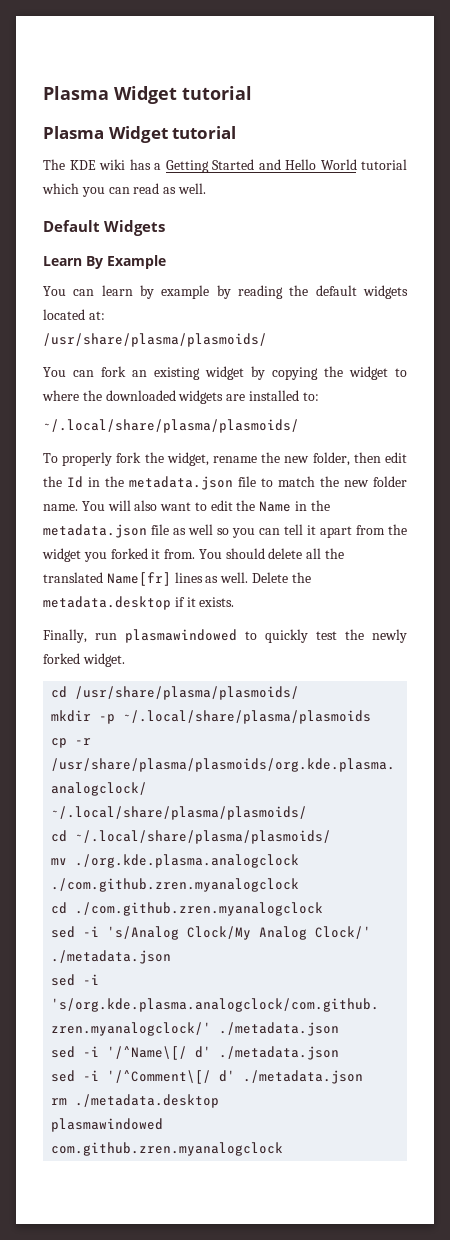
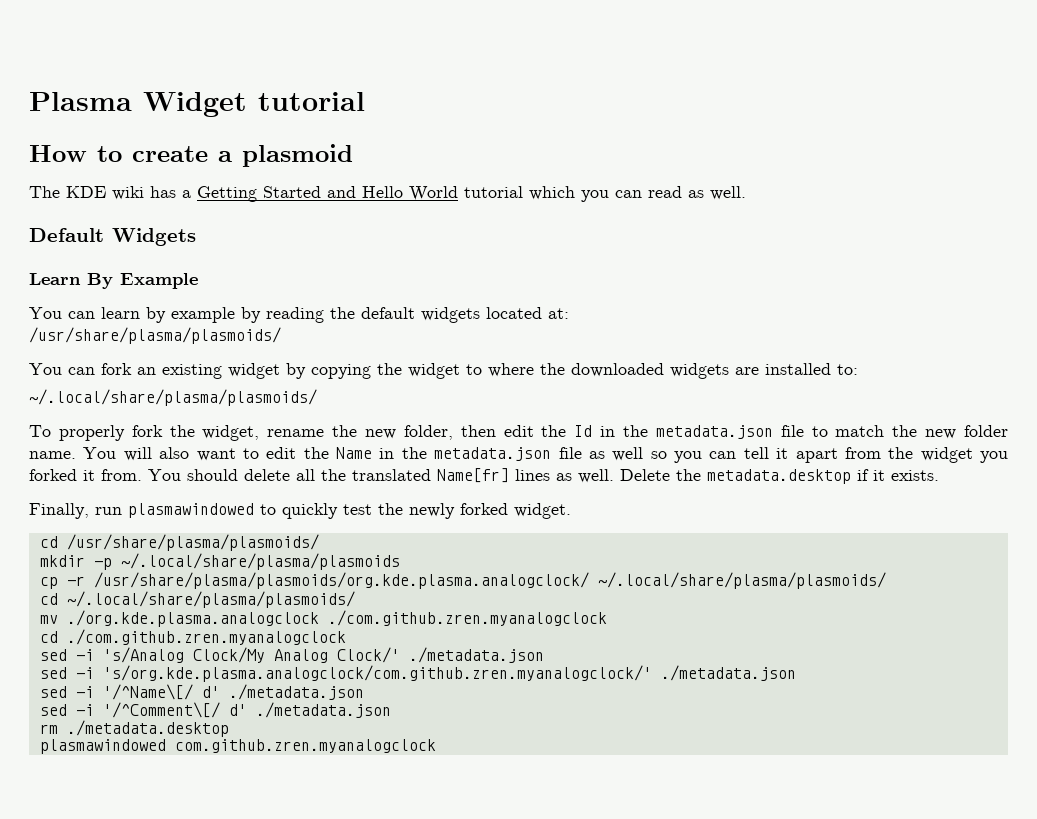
[43,86,252,104] [43,126,237,143] Plasma Widget tutorial // Plasma Widget tutorial -> [29,92,365,117] [29,144,353,167] Plasma Widget tutorial // How to create a plasmoid

